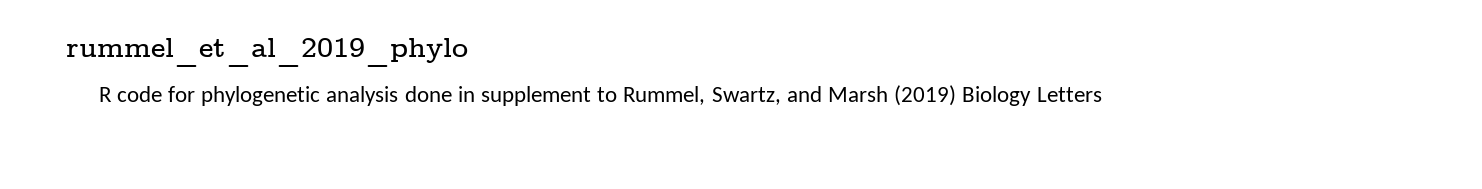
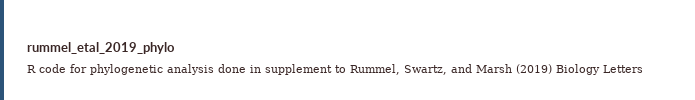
[66,38,468,67] rummel_et_al_2019_phylo -> [27,42,175,54] rummel_etal_2019_phylo

